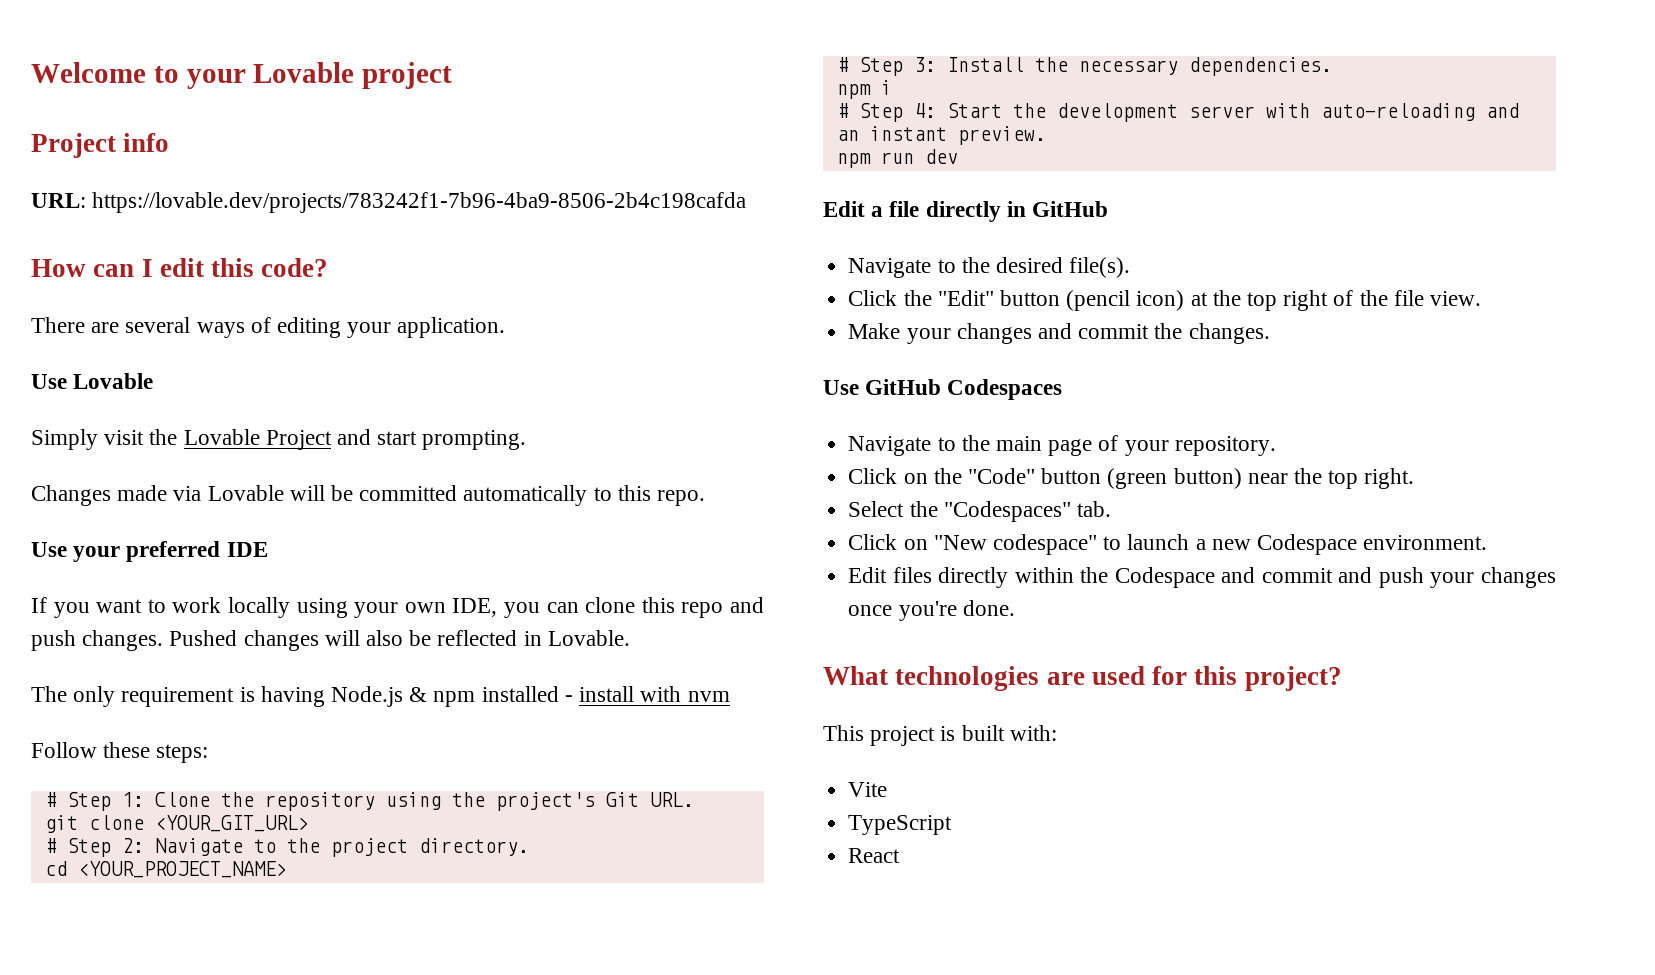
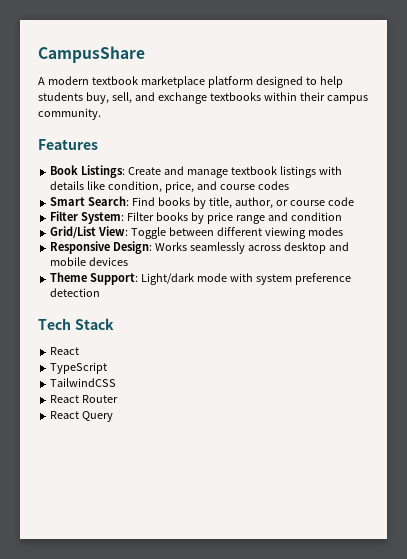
[31,62,453,89] [31,133,170,158] [31,192,747,213] [31,258,329,277] [31,317,506,338] [31,373,154,389] [31,429,527,450] [31,485,706,506] [31,541,268,562] [31,597,765,618] [31,630,630,651] [31,686,730,707] [31,742,209,763] [44,792,694,811] [44,815,309,833] [44,838,529,857] [44,861,287,878] [836,57,1332,76] [836,80,892,99] [836,103,1519,122] [836,126,1046,145] [836,149,958,168] [823,201,1109,222] [848,257,1131,278] [848,290,1482,311] [848,323,1270,344] [823,379,1063,400] [848,435,1276,456] [848,468,1415,489] [848,501,1111,522] [848,534,1488,555] [848,567,1556,588] [848,600,1015,621] [823,666,1342,691] [823,725,1057,746] [848,782,888,797] Welcome to your Lovable project // Project info // URL: https://lovable.dev/projects/783242f1-7b96-4ba9-8506-2b4c198cafda // How can I edit this code? // There are several ways of editing your application. // Use Lovable // Simply visit the Lovable Project and start prompting. // Changes made via Lovable will be committed automatically to this repo. // Use your preferred IDE // If you want to work locally using your own IDE, you can clone this repo and push changes. Pushed changes will also be reflected in Lovable. // The only requirement is having Node.js & npm installed - install with nvm // Follow these steps: // # Step 1: Clone the repository using the project's Git URL. // git clone <YOUR_GIT_URL> // # Step 2: Navigate to the project directory. // cd <YOUR_PROJECT_NAME> // # Step 3: Install the necessary dependencies. // npm i // # Step 4: Start the development server with auto-reloading and an instant preview. // npm run dev // Edit a file directly in GitHub // Navigate to the desired file(s). // Click the "Edit" button (pencil icon) at the top right of the file view. // Make your changes and commit the changes. // Use GitHub Codespaces // Navigate to the main page of your repository. // Click on the "Code" button (green button) near the top right. // Select the "Codespaces" tab. // Click on "New codespace" to launch a new Codespace environment. // Edit files directly within the Codespace and commit and push your changes once you're done. // What technologies are used for this project? // This project is built with: // Vite -> [38,46,145,63] [38,76,343,88] [38,92,368,104] [38,108,101,120] [38,139,98,150] [50,165,342,178] [50,181,289,193] [50,196,354,209] [50,211,342,224] [50,226,343,239] [50,241,349,254] [50,257,129,266] [50,272,351,285] [50,288,101,297] [38,318,114,330] [50,347,80,355] CampusShare // A modern textbook marketplace platform designed to help students buy, sell, and exchange textbooks within their campus community. // Features // Book Listings: Create and manage textbook listings with details like condition, price, and course codes // Smart Search: Find books by title, author, or course code // Filter System: Filter books by price range and condition // Grid/List View: Toggle between different viewing modes // Responsive Design: Works seamlessly across desktop and mobile devices // Theme Support: Light/dark mode with system preference detection // Tech Stack // React
[848,848,901,863] // React -> [50,378,117,387] [50,395,119,403] [50,411,114,422] // TailwindCSS // React Router // React Query

